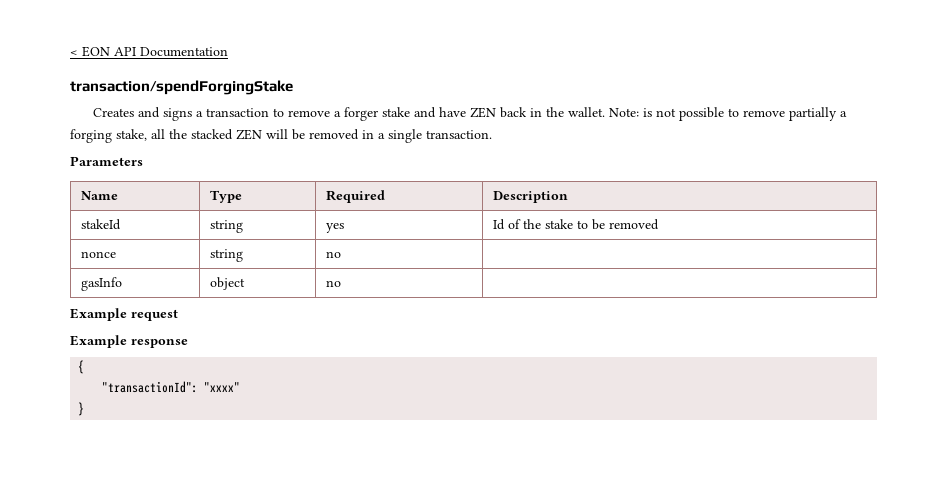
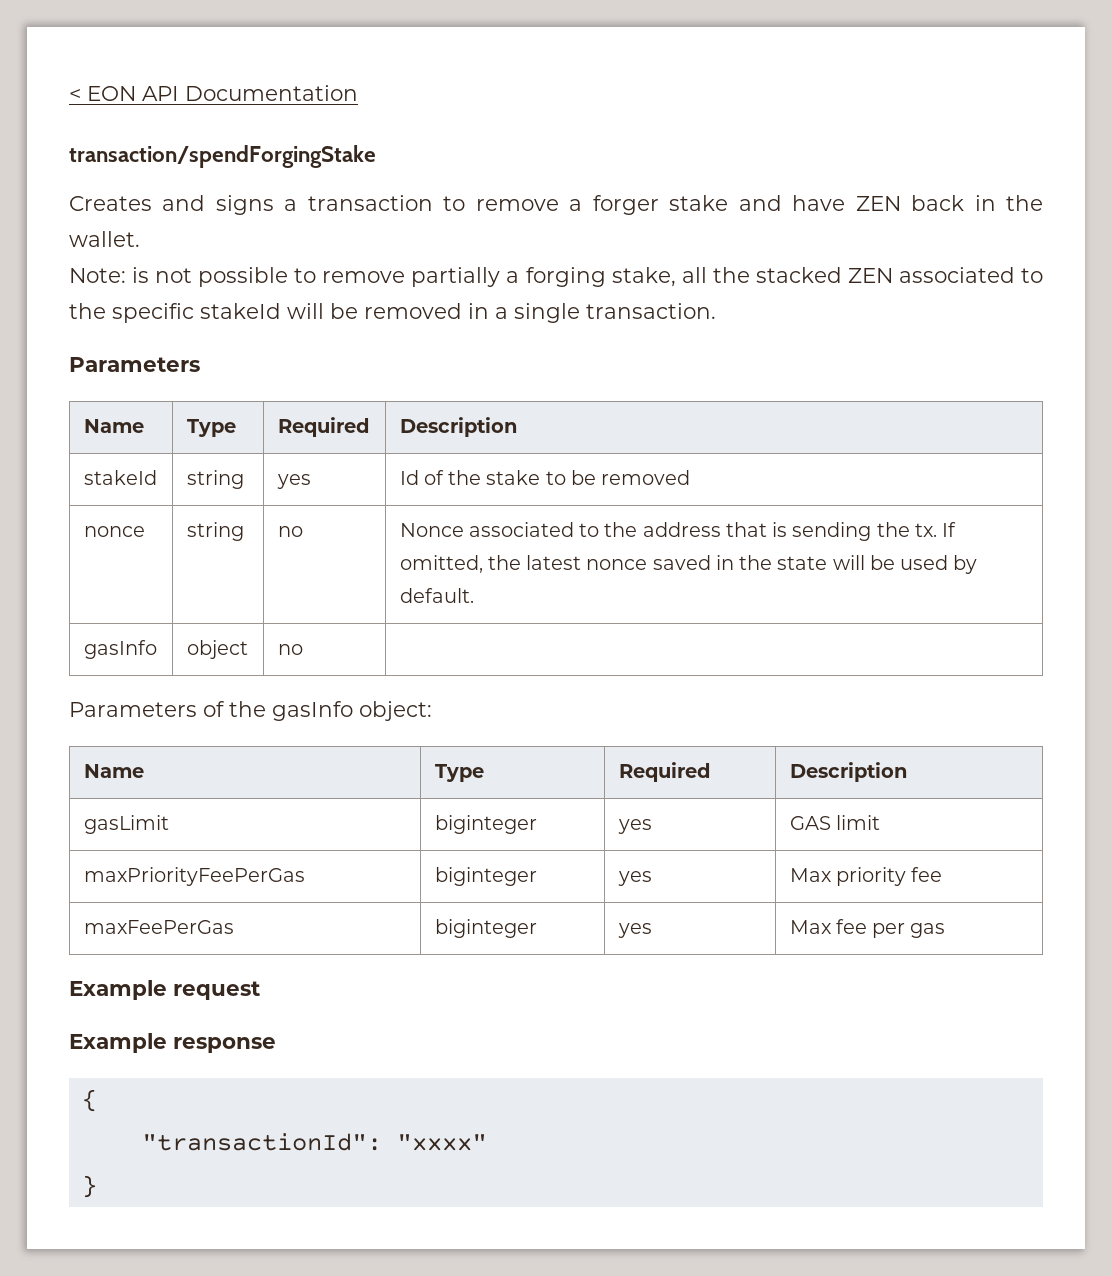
(605, 112) none -> (140, 239) //
(262, 134) none -> [898,267,1044,283] [69,303,281,323] associated to the specific stakeId
[80,277,122,291] [209,277,245,290] [325,280,341,287] // gasInfo | object | no | -> [399,522,957,541] [399,555,978,574] [399,588,474,603] [83,640,157,659] [186,640,248,659] [277,644,303,655] [69,701,432,721] [83,764,144,778] [434,764,484,782] [618,762,711,782] [789,762,907,782] [83,815,169,834] [434,815,537,834] [617,819,652,834] [789,815,880,830] [83,867,305,886] [434,867,537,886] [617,871,652,886] [789,867,943,886] [83,920,234,934] [434,919,537,938] [617,923,652,938] [789,919,946,938] Nonce associated to the address that is sending the tx. If omitted, the latest nonce saved in the state will be used by default. // gasInfo | object | no | // Parameters of the gasInfo object: // Name | Type | Required | Description // gasLimit | biginteger | yes | GAS limit // maxPriorityFeePerGas | biginteger | yes | Max priority fee // maxFeePerGas | biginteger | yes | Max fee per gas

